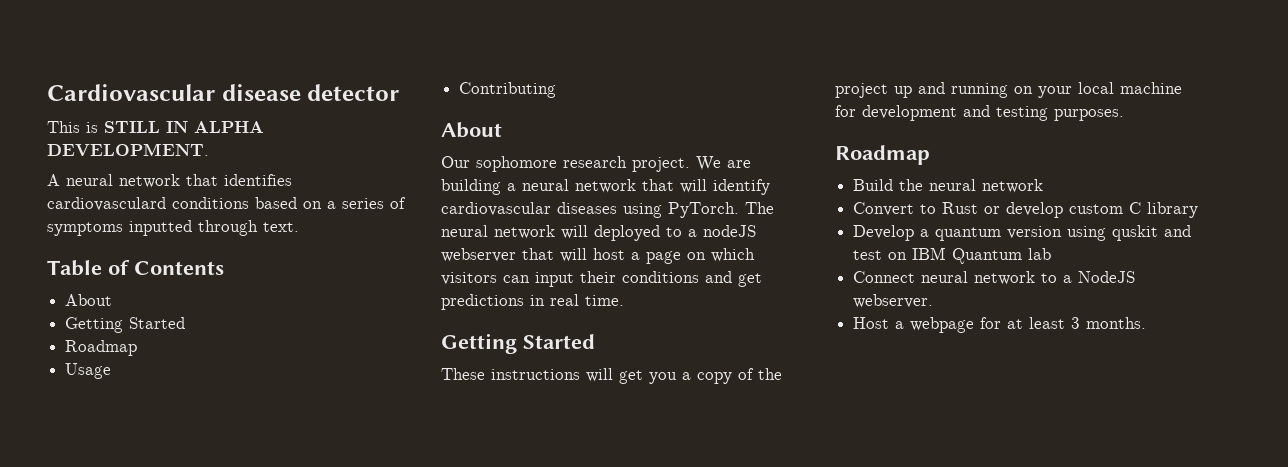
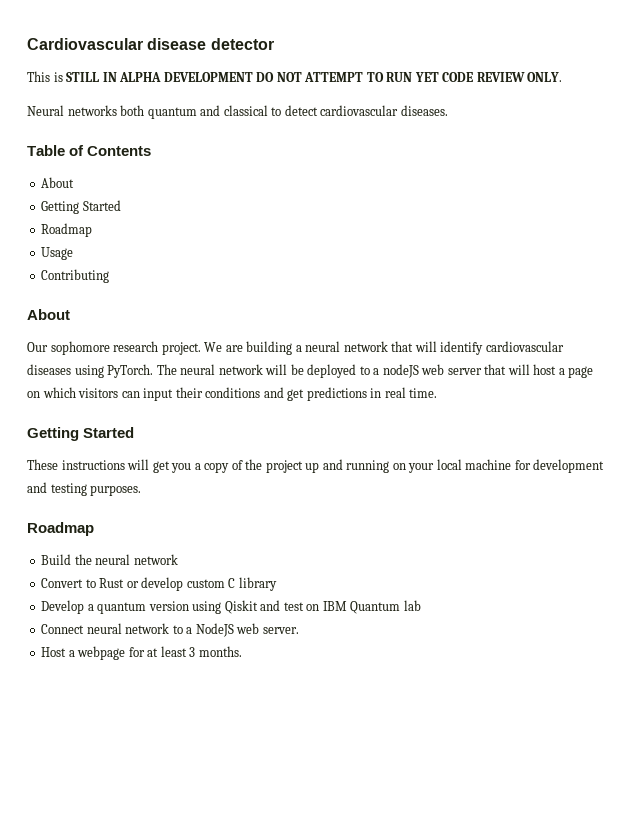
[47,143,209,156] [47,174,292,188] [47,197,406,211] [47,220,299,236] DEVELOPMENT. // A neural network that identifies cardiovasculard conditions based on a series of symptoms inputted through text. -> [163,72,563,82] [27,105,448,119] DEVELOPMENT DO NOT ATTEMPT TO RUN YET CODE REVIEW ONLY. // Neural networks both quantum and classical to detect cardiovascular diseases.
(588, 232) none -> [290,364,304,375] be
[441,248,516,262] webserver -> [421,364,482,375] web server
[1112,225,1159,241] quskit -> [224,600,258,614] Qiskit
[853,294,934,308] webserver. -> [236,623,299,634] web server.

